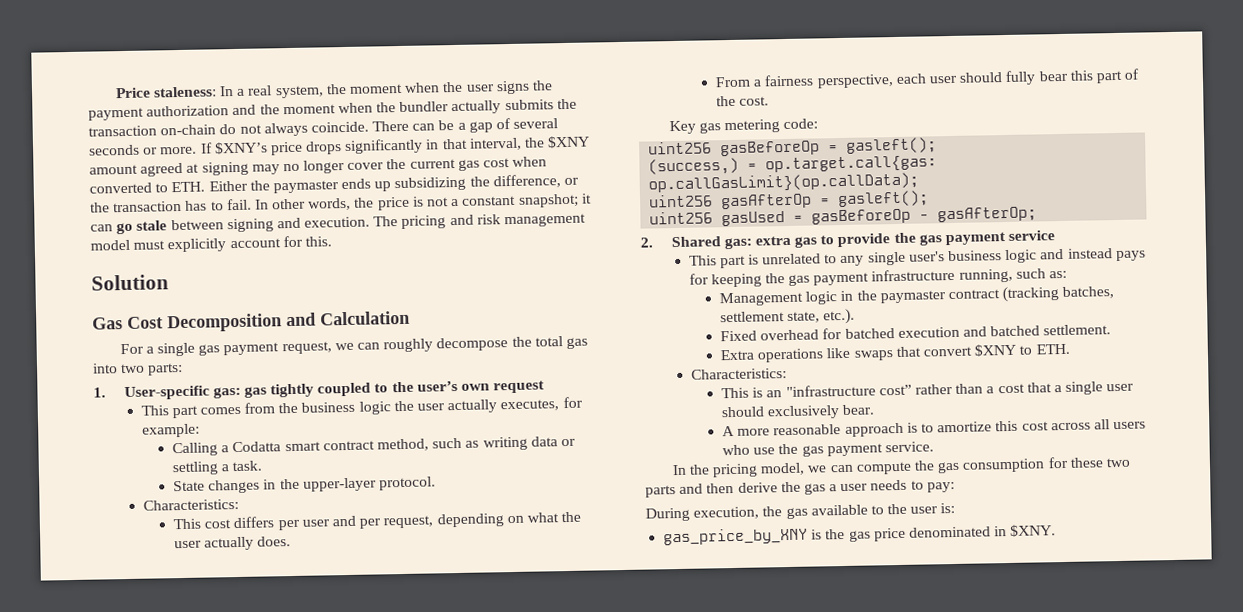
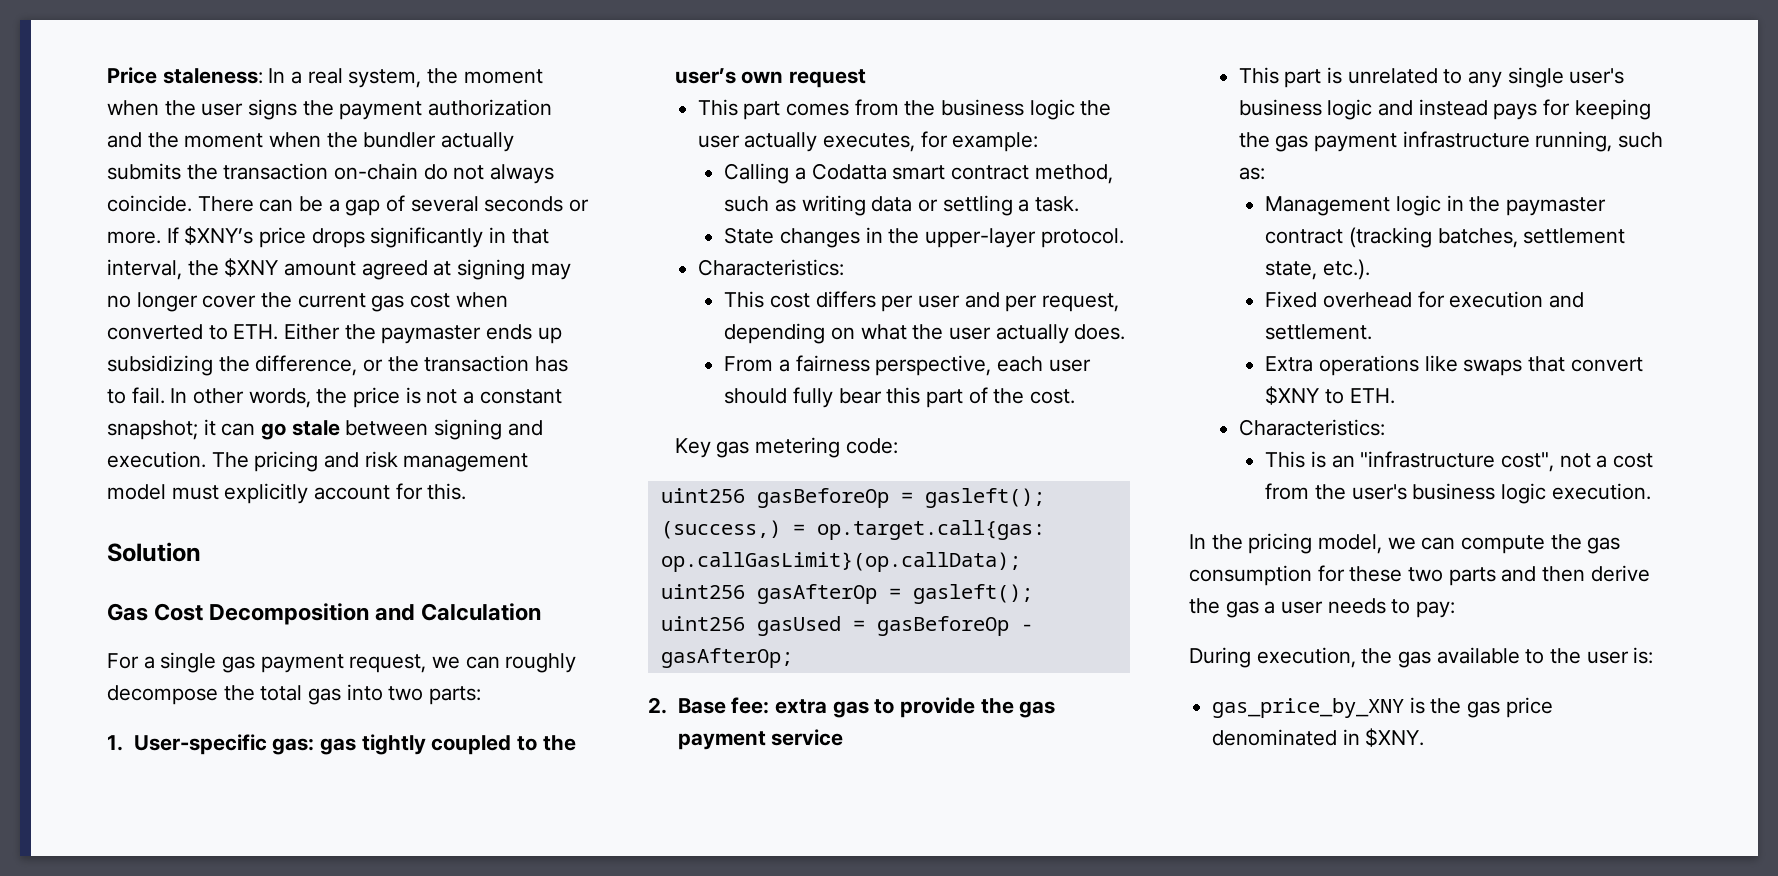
[670,236,752,250] Shared gas: -> [677,697,770,714] Base fee:
[844,328,895,339] batched -> (1445, 299) none
[990,325,1041,337] batched -> (1584, 300) none
[878,381,1135,396] [721,404,876,420] [722,419,1147,437] [722,441,934,457] cost” rather than a cost that a single user should exclusively bear. // A more reasonable approach is to amortize this cost across all users who use the gas payment service. -> [1500,452,1653,472] [1265,483,1651,504] cost", not a cost from the user's business logic execution.

